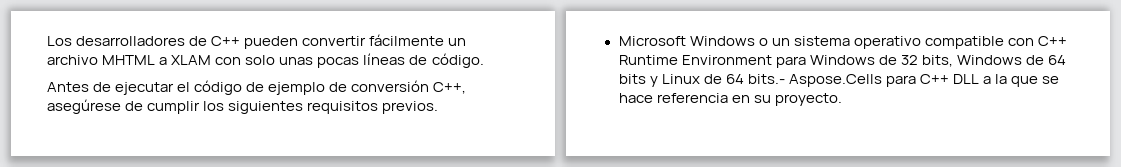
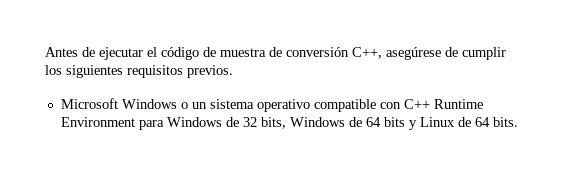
[47,34,467,49] [47,53,484,68] Los desarrolladores de C++ pueden convertir fácilmente un archivo MHTML a XLAM con solo unas pocas líneas de código. // -> (45, 52) none
[268,82,326,95] ejemplo -> [220,48,266,57] muestra
[747,74,1060,87] [618,93,842,106] bits.- Aspose.Cells para C++ DLL a la que se hace referencia en su proyecto. -> [492,117,518,127] bits.

